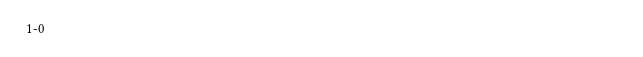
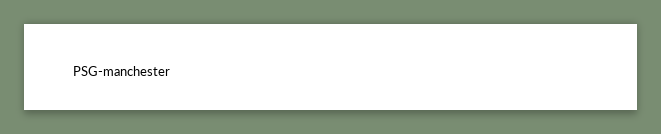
[26,24,45,33] 1-0 -> [73,66,170,76] PSG-manchester

